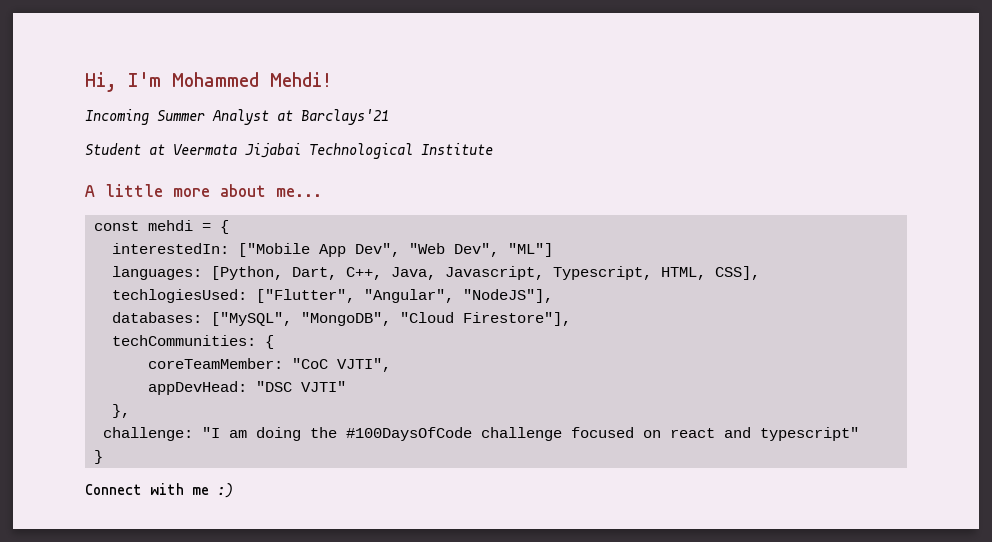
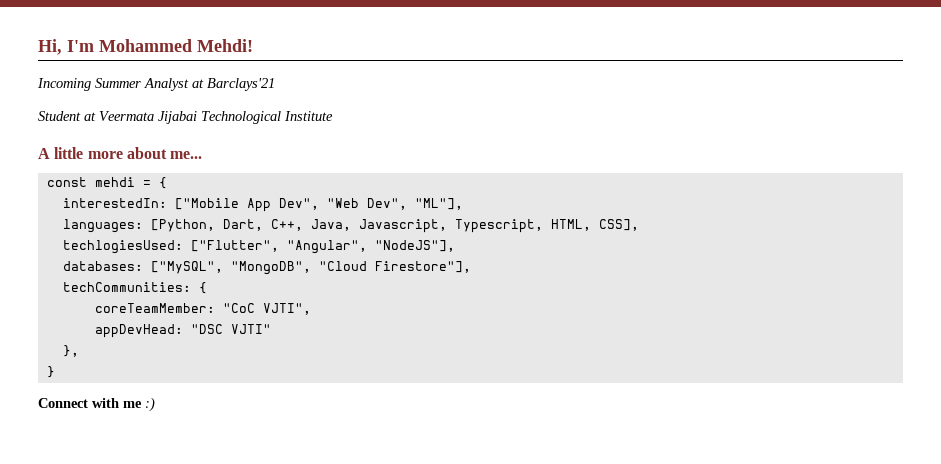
[508,243,553,257] "ML"] -> [414,198,463,210] "ML"],
[103,427,859,441] // challenge: "I am doing the #100DaysOfCode challenge focused on react and typescript" -> (79, 351) none

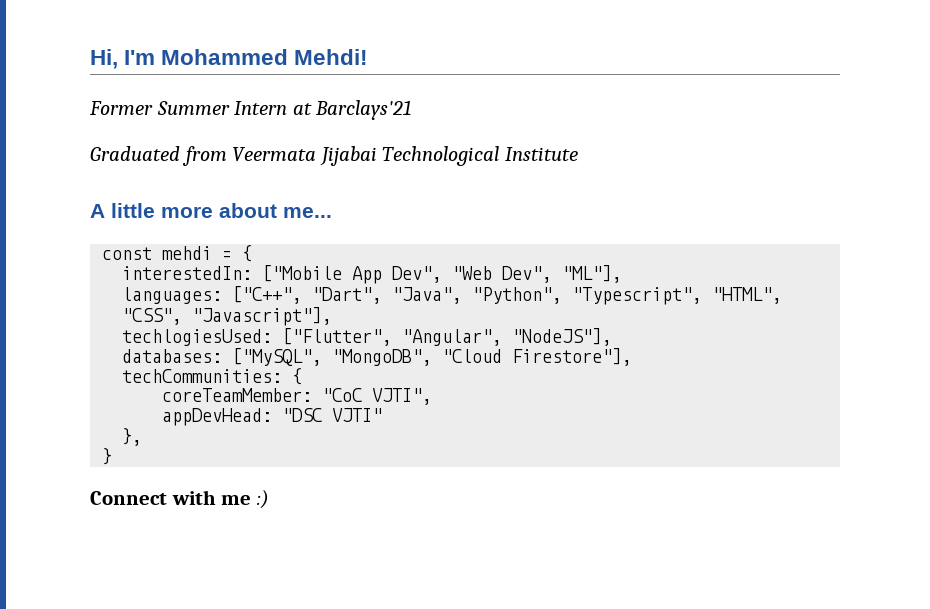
[37,78,189,91] Incoming Summer Analyst -> [89,101,288,115] Former Summer Intern
[38,111,96,121] Student at -> [90,146,227,166] Graduated from
[150,219,639,233] [Python, Dart, C++, Java, Javascript, Typescript, HTML, CSS], -> [232,286,783,305] [122,307,333,326] ["C++", "Dart", "Java", "Python", "Typescript", "HTML", "CSS", "Javascript"],

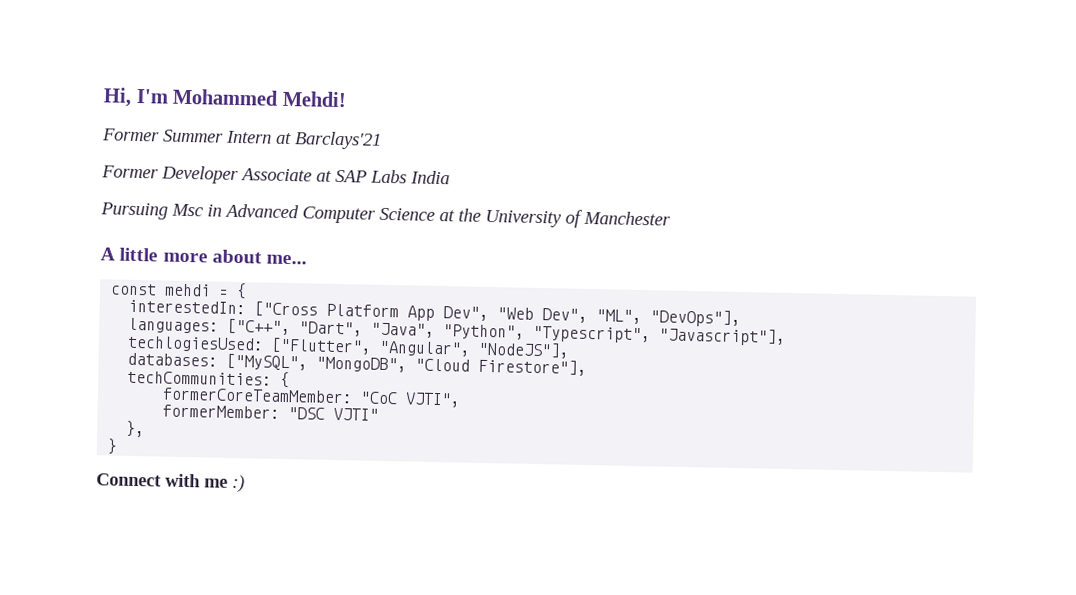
[90,146,578,166] Graduated from Veermata Jijabai Technological Institute -> [101,165,450,185] [100,202,671,228] Former Developer Associate at SAP Labs India // Pursuing Msc in Advanced Computer Science at the University of Manchester
[262,265,343,282] ["Mobile -> [254,301,400,318] ["Cross Platform
[562,265,623,283] "ML"], -> [596,309,742,328] "ML", "DevOps"],
[712,287,783,304] [122,308,183,325] "HTML", "CSS", -> (652, 334) none
[162,388,313,402] coreTeamMember: -> [162,387,354,404] formerCoreTeamMember:
[162,408,273,426] appDevHead: -> [162,404,281,419] formerMember:

